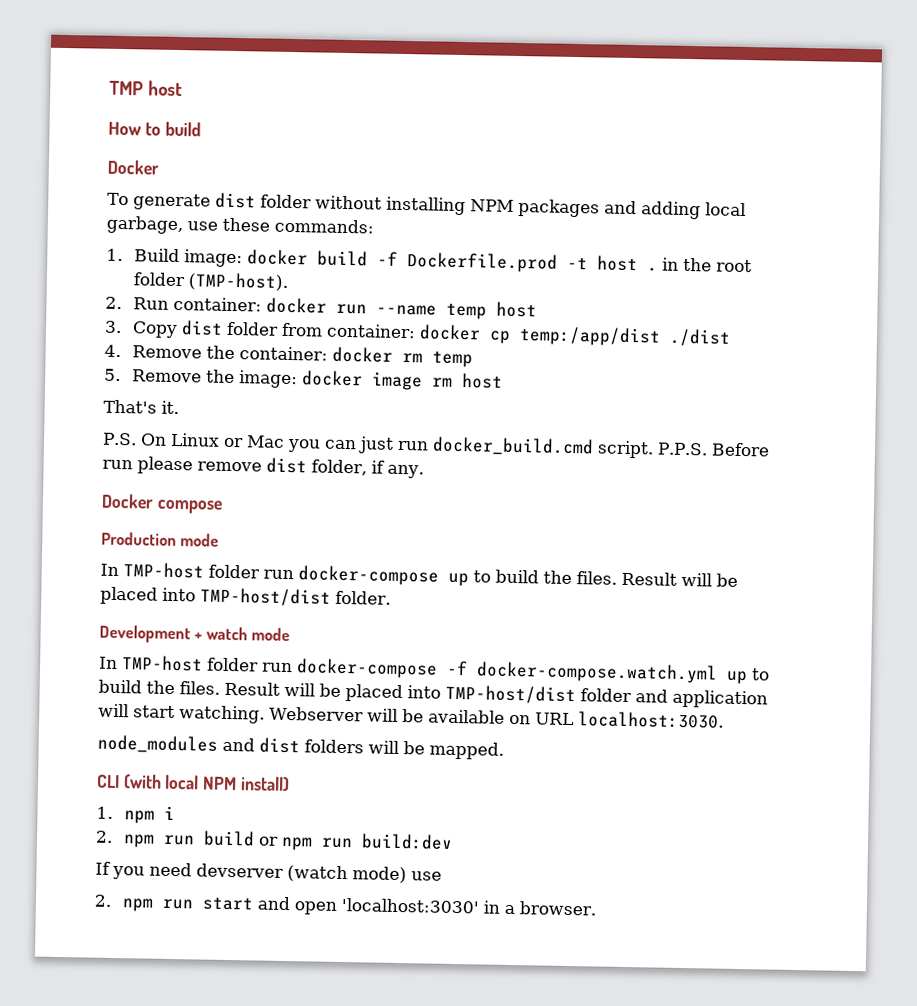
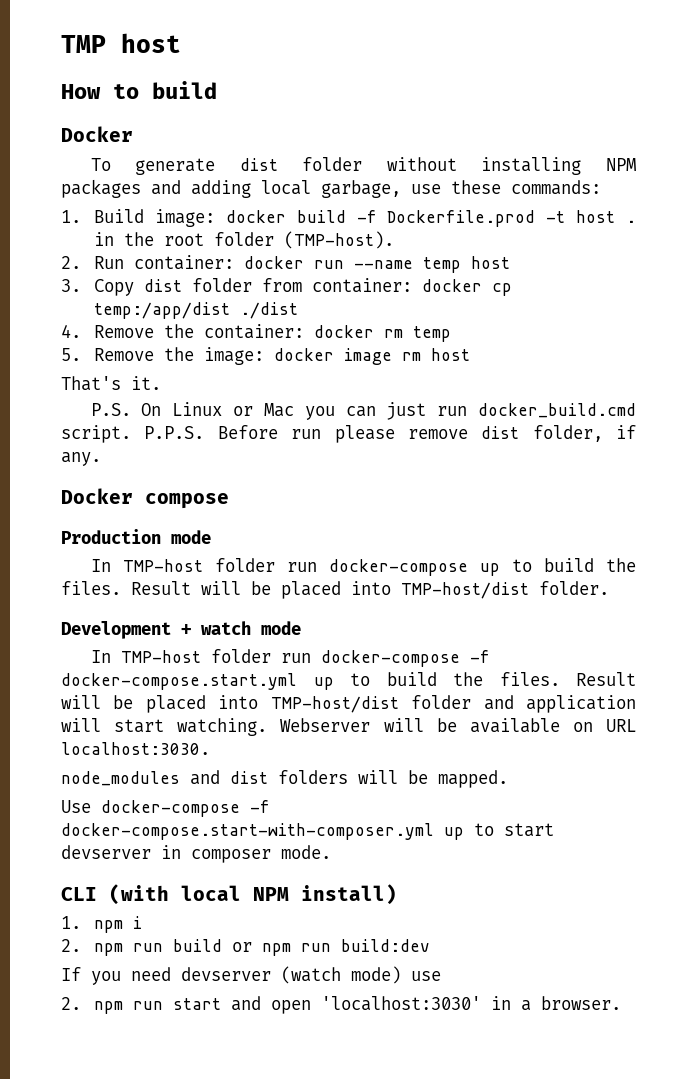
[476,661,718,684] docker-compose.watch.yml -> [61,673,297,690] docker-compose.start.yml
(504, 750) none -> [61,800,270,817] [61,823,554,840] [61,845,331,863] // Use docker-compose -f docker-compose.start-with-composer.yml up to start devserver in composer mode.

